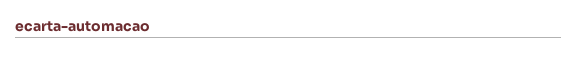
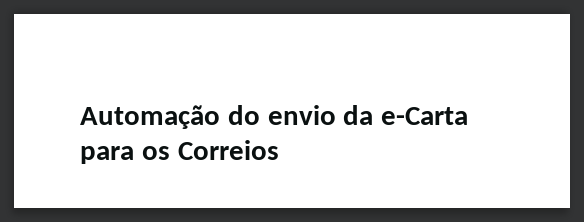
[15,21,150,32] ecarta-automacao -> [80,105,469,129] [80,140,279,164] Automação do envio da e-Carta para os Correios

